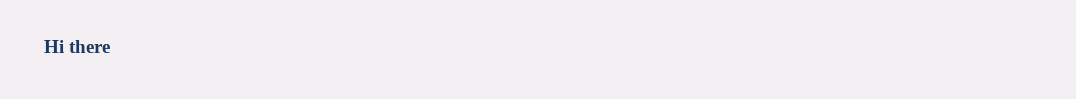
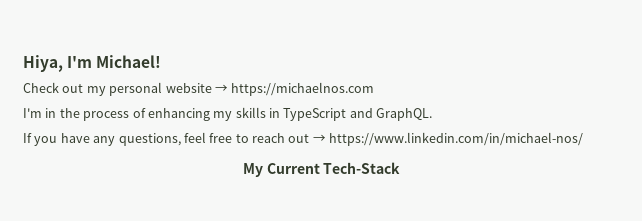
[44,40,111,53] Hi there -> [23,55,162,72] [23,82,375,96] [23,107,433,121] [23,132,584,146] [242,162,401,177] Hiya, I'm Michael! // Check out my personal website → https://michaelnos.com // I'm in the process of enhancing my skills in TypeScript and GraphQL. // If you have any questions, feel free to reach out → https://www.linkedin.com/in/michael-nos/ // My Current Tech-Stack

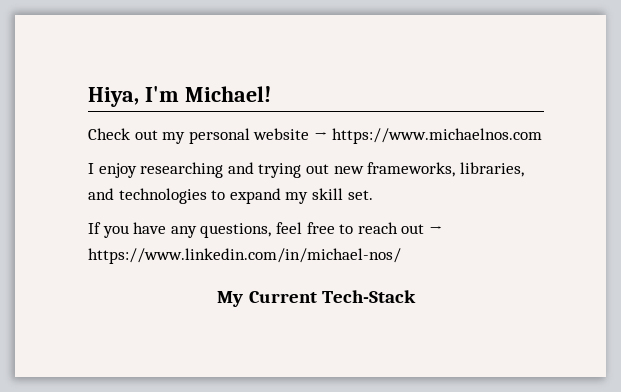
[231,82,375,96] [23,107,433,121] https://michaelnos.com // I'm in the process of enhancing my skills in TypeScript and GraphQL. -> [331,128,542,144] [88,162,524,178] [88,188,373,204] https://www.michaelnos.com // I enjoy researching and trying out new frameworks, libraries, and technologies to expand my skill set.

